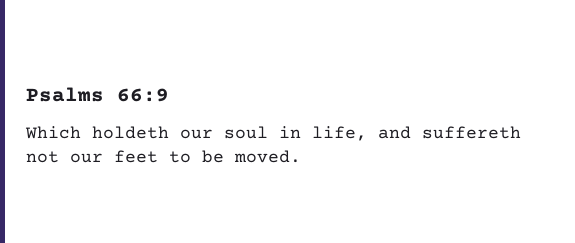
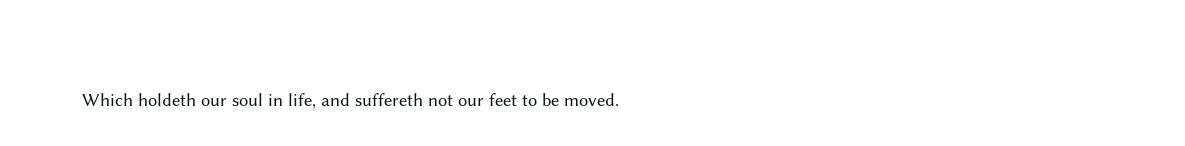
[26,87,169,102] Psalms 66:9 // -> (82, 99) none

